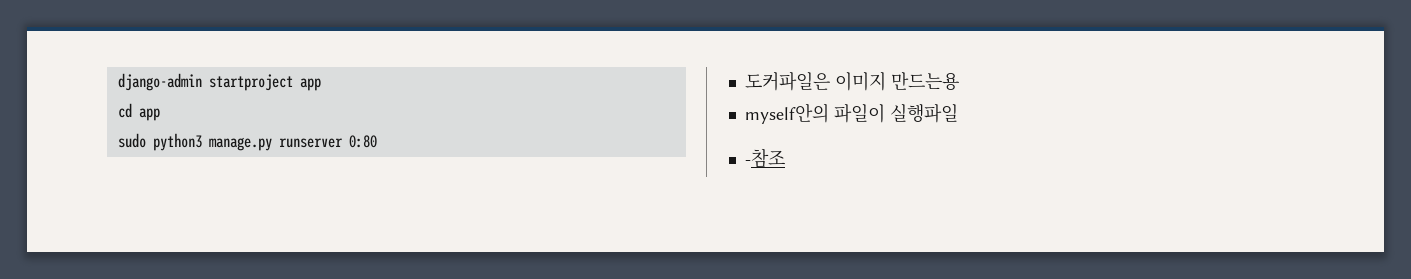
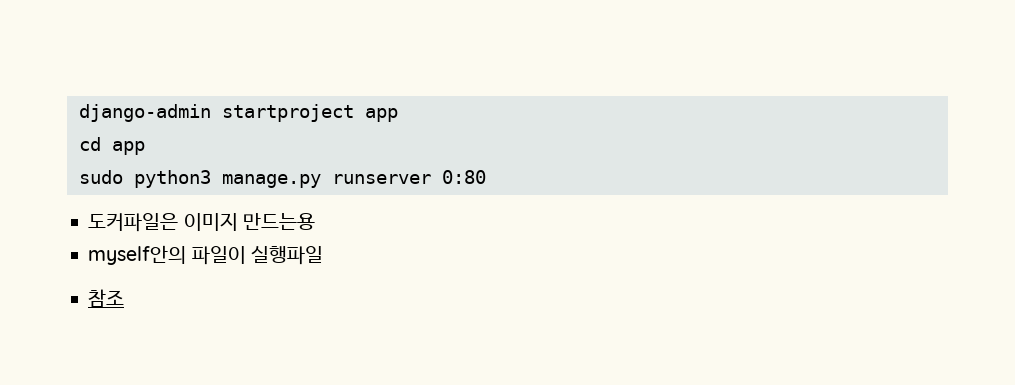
[744,148,785,168] -참조 -> [88,289,125,307] 참조

